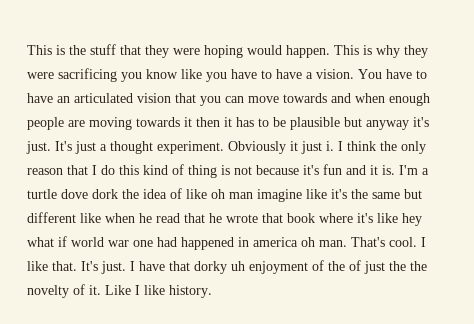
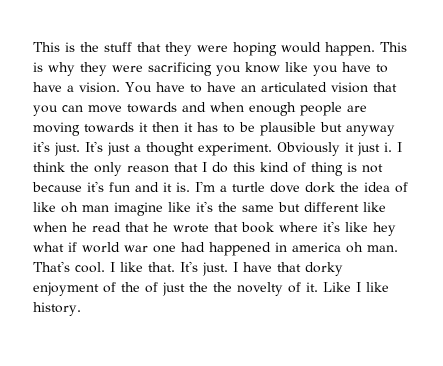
[231,261,245,271] uh -> (343, 269) none

